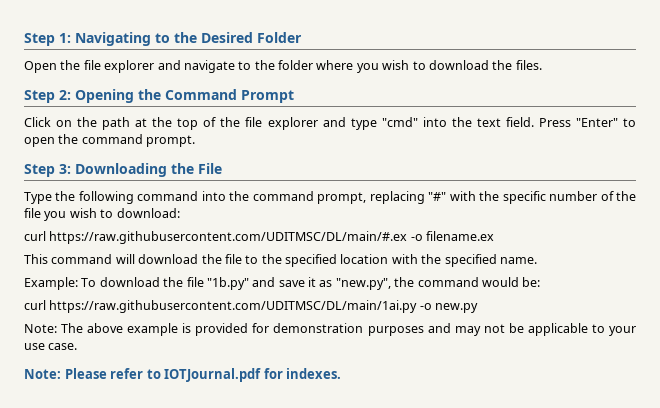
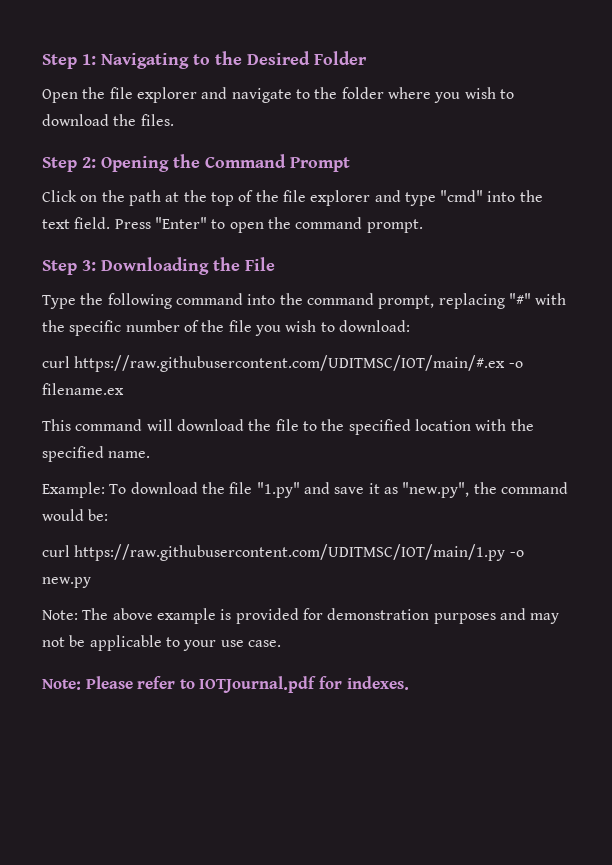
[49,231,408,244] https://raw.githubusercontent.com/UDITMSC/DL/main/#.ex -> [74,355,506,372] https://raw.githubusercontent.com/UDITMSC/IOT/main/#.ex
[206,277,249,290] "1b.py" -> [256,482,300,498] "1.py"
[49,300,418,313] https://raw.githubusercontent.com/UDITMSC/DL/main/1ai.py -> [74,544,506,561] https://raw.githubusercontent.com/UDITMSC/IOT/main/1.py

